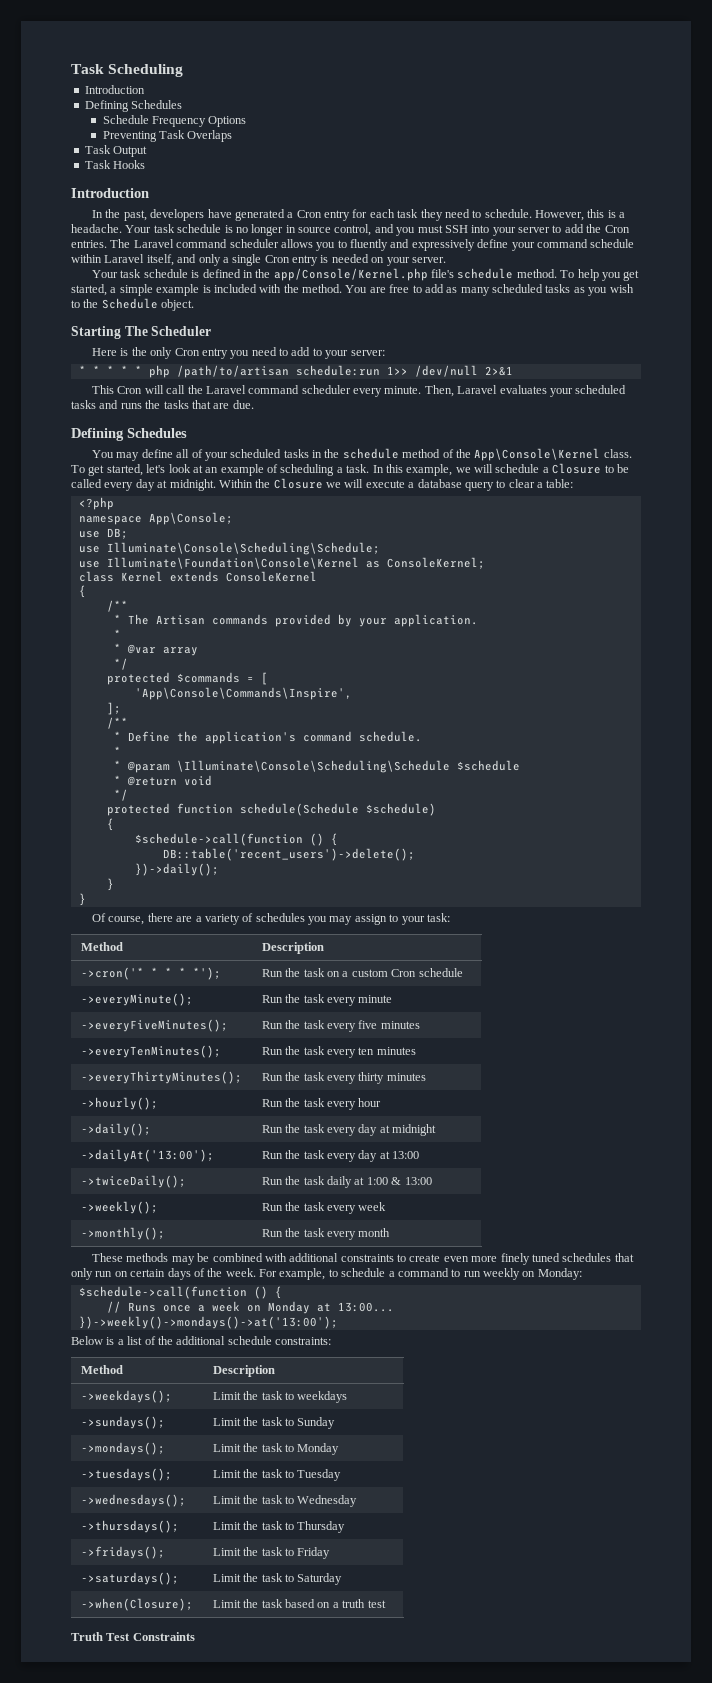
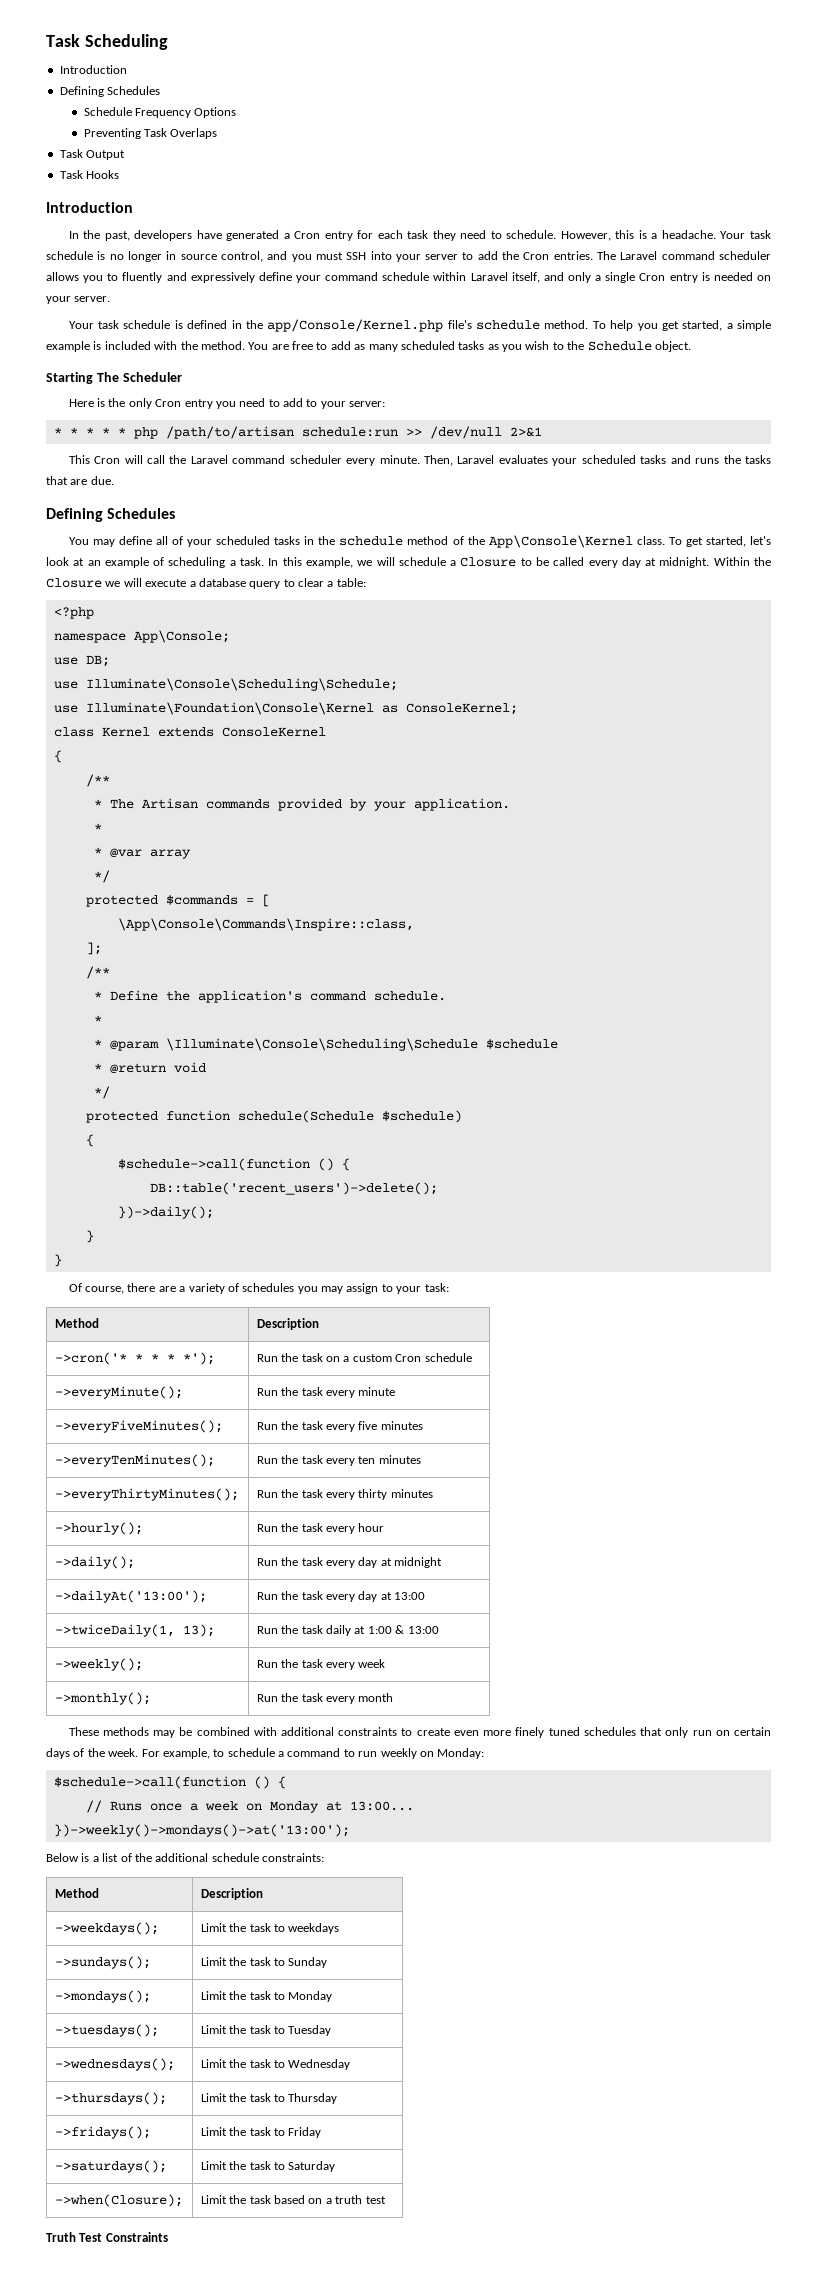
[386,366,408,375] 1>> -> [405,428,422,436] >>
[134,687,352,700] 'App\Console\Commands\Inspire', -> [117,918,414,931] \App\Console\Commands\Inspire::class,
[80,1175,186,1188] ->twiceDaily(); -> [54,1624,215,1637] ->twiceDaily(1, 13);

